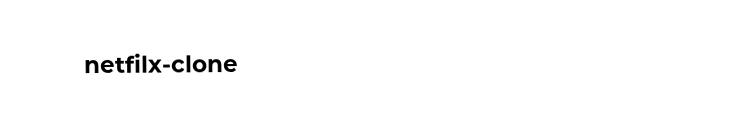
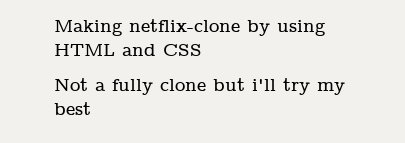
[83,52,239,74] netfilx-clone -> [54,19,326,36] [54,44,202,56] [54,78,345,95] [54,102,91,115] Making netflix-clone by using HTML and CSS // Not a fully clone but i'll try my best

